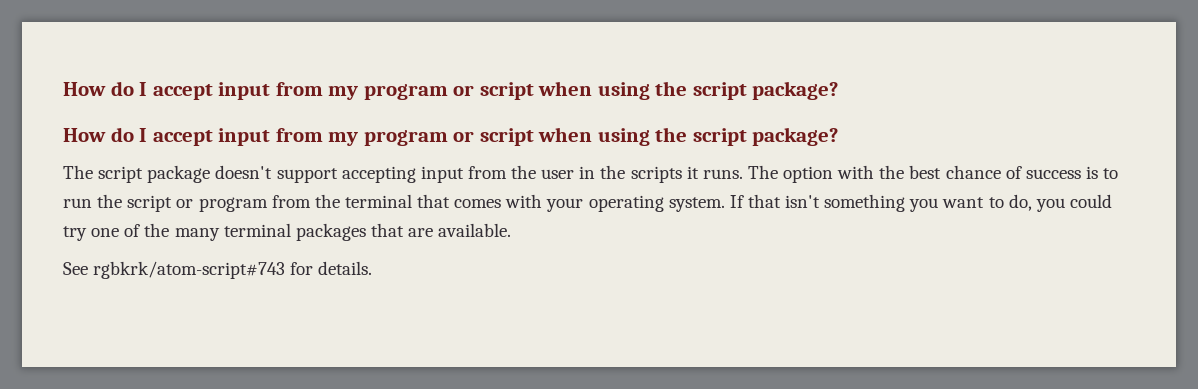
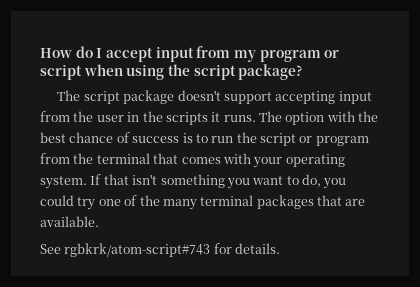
[63,127,839,146] // How do I accept input from my program or script when using the script package? -> (303, 72) none

